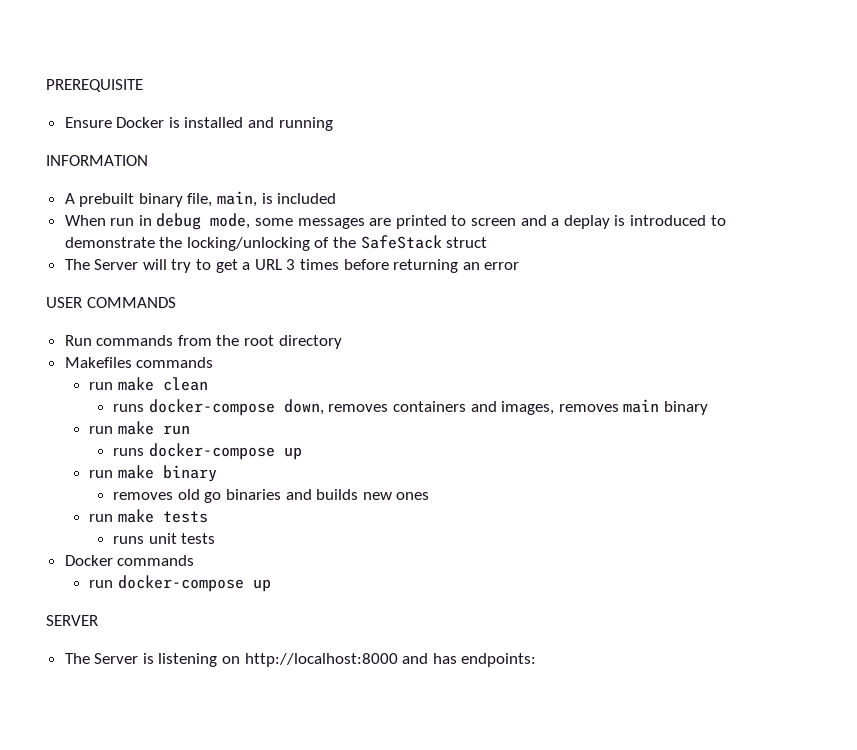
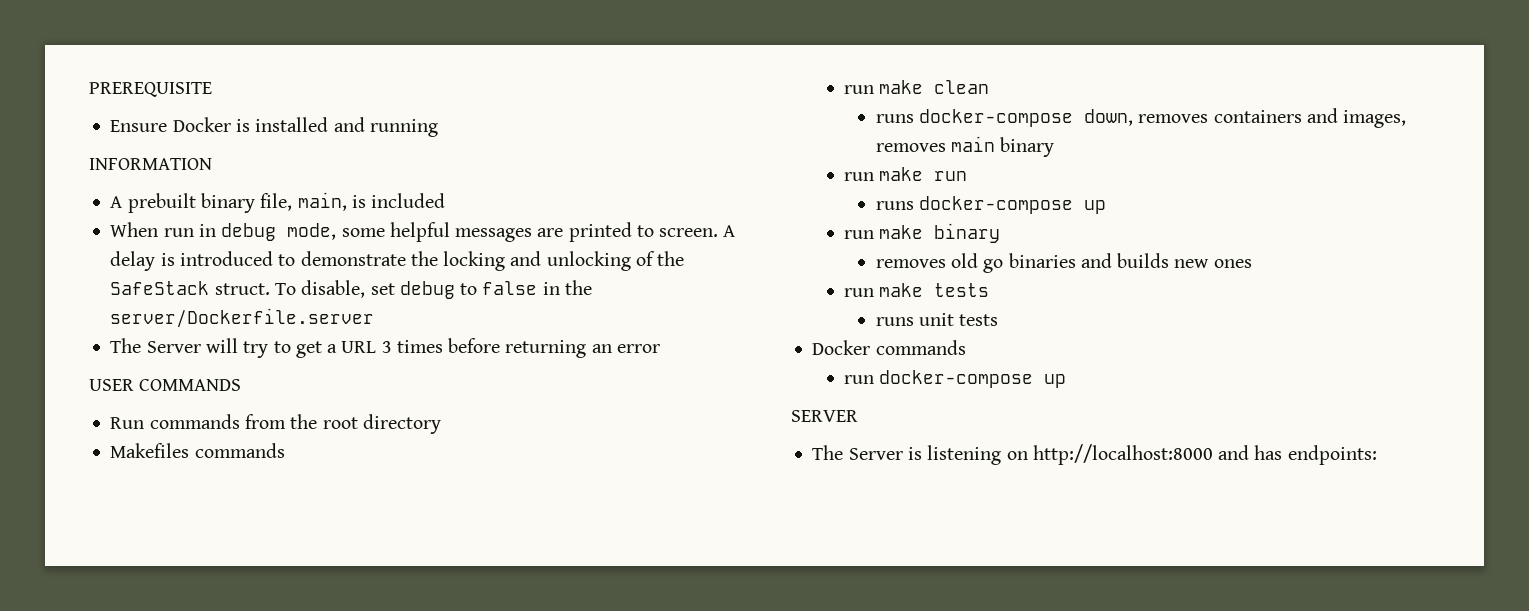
(294, 222) none -> [389,222,450,242] helpful
[471,215,610,229] screen and a deplay -> [659,225,736,237] [110,251,156,271] screen. A delay
[186,235,488,251] locking/unlocking of the SafeStack struct -> [443,251,685,271] [110,280,592,299] [110,308,375,328] locking and unlocking of the SafeStack struct. To disable, set debug to false in the server/Dockerfile.server

